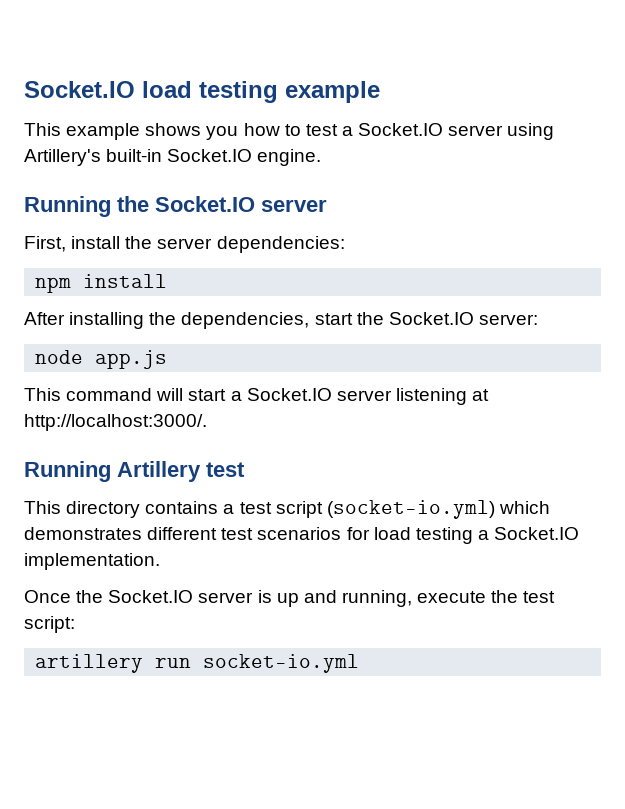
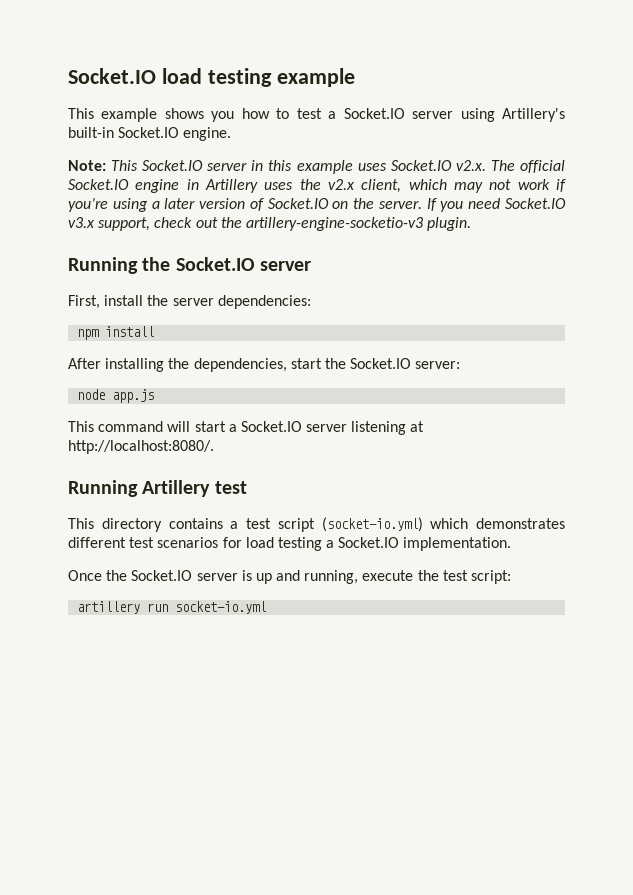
(322, 157) none -> [68,160,565,174] [68,179,566,193] [68,197,566,212] [68,217,472,231] // Note: This Socket.IO server in this example uses Socket.IO v2.x. The official Socket.IO engine in Artillery uses the v2.x client, which may not work if you’re using a later version of Socket.IO on the server. If you need Socket.IO v3.x support, check out the artillery-engine-socketio-v3 plugin.
[24,414,207,431] http://localhost:3000/. -> [68,440,214,454] http://localhost:8080/.

